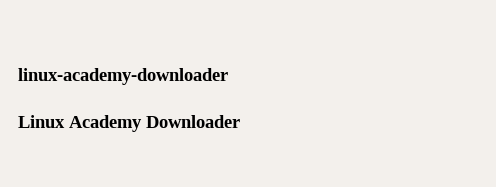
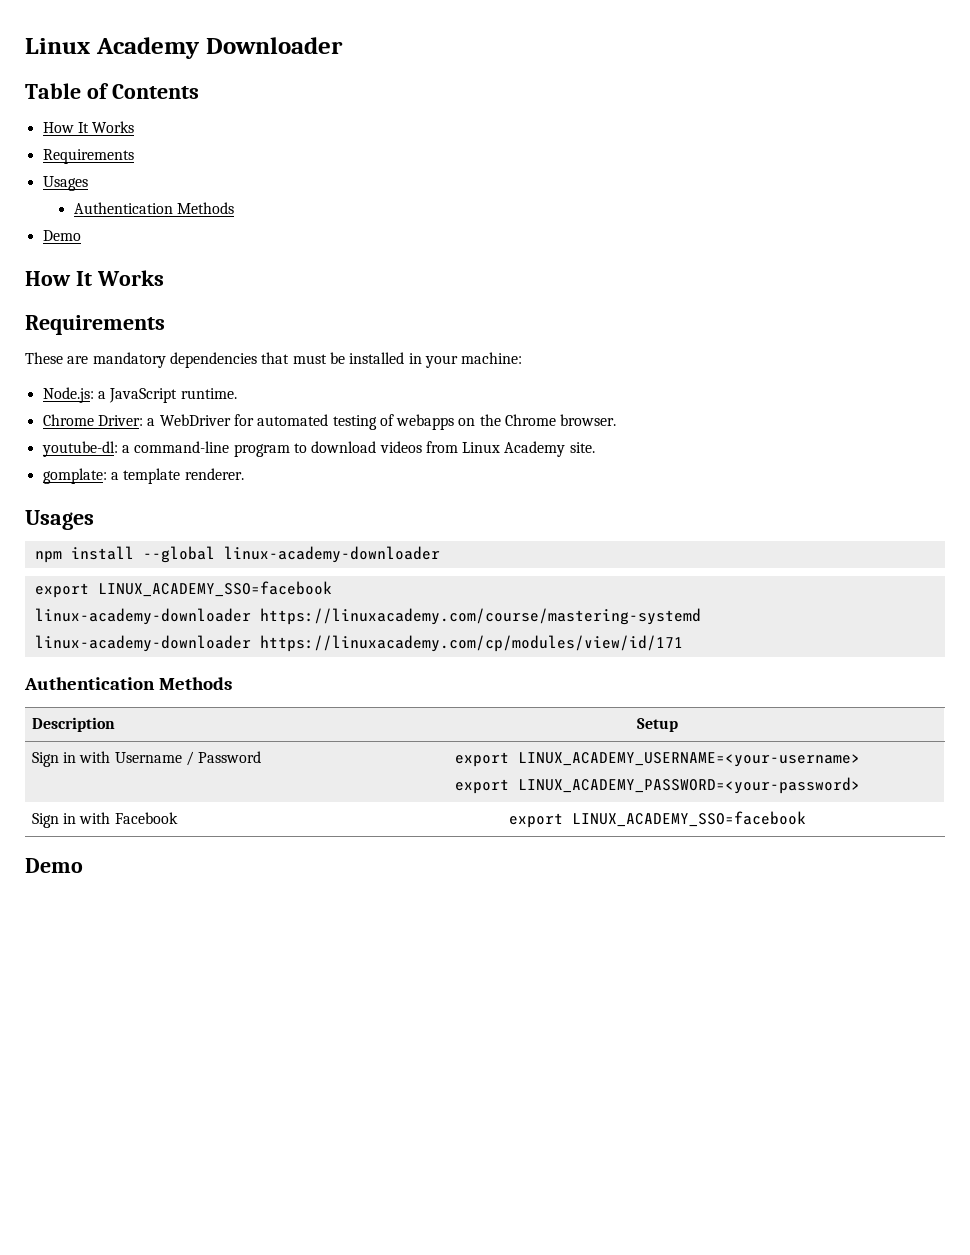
[18,68,228,85] linux-academy-downloader // -> (25, 46) none
(240, 121) none -> [25,83,199,99] [42,121,135,133] [42,149,134,164] [42,176,88,191] [73,202,234,214] [42,230,81,241] [25,270,164,286] [25,315,165,335] [25,352,523,368] [42,387,237,403] [42,414,617,430] [41,441,595,457] [42,468,244,484] [25,510,94,530] [34,546,440,563] [34,581,332,598] [34,608,701,625] [34,635,683,652] [24,677,232,690] [31,717,115,732] [637,718,678,732] [31,751,262,767] [455,752,860,767] [455,777,860,794] [31,812,178,828] [509,811,806,828] [25,858,83,873] // Table of Contents // How It Works // Requirements // Usages // Authentication Methods // Demo // How It Works // Requirements // These are mandatory dependencies that must be installed in your machine: // Node.js: a JavaScript runtime. // Chrome Driver: a WebDriver for automated testing of webapps on the Chrome browser. // youtube-dl: a command-line program to download videos from Linux Academy site. // gomplate: a template renderer. // Usages // npm install --global linux-academy-downloader // export LINUX_ACADEMY_SSO=facebook // linux-academy-downloader https://linuxacademy.com/course/mastering-systemd // linux-academy-downloader https://linuxacademy.com/cp/modules/view/id/171 // Authentication Methods // Description | Setup // Sign in with Username / Password | export LINUX_ACADEMY_USERNAME=<your-username> // export LINUX_ACADEMY_PASSWORD=<your-password> // Sign in with Facebook | export LINUX_ACADEMY_SSO=facebook // Demo

